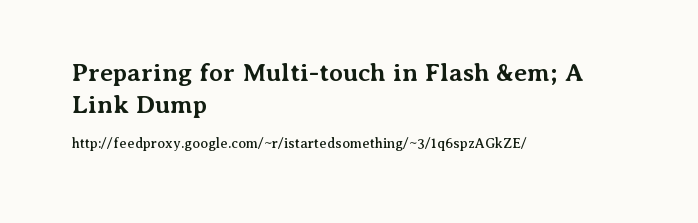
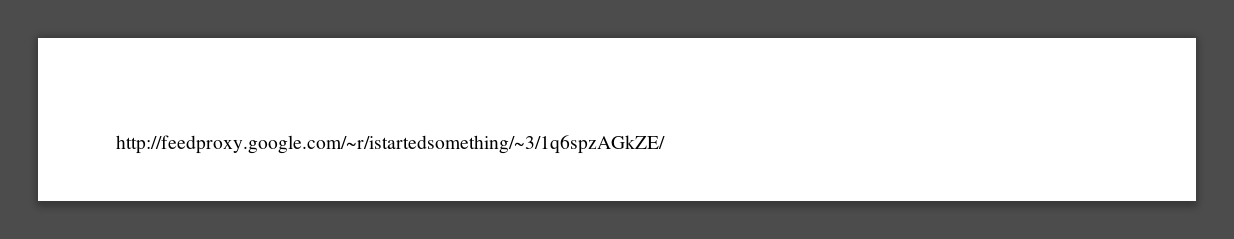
[72,63,585,86] [72,95,207,118] Preparing for Multi-touch in Flash &em; A Link Dump // -> (116, 144) none

